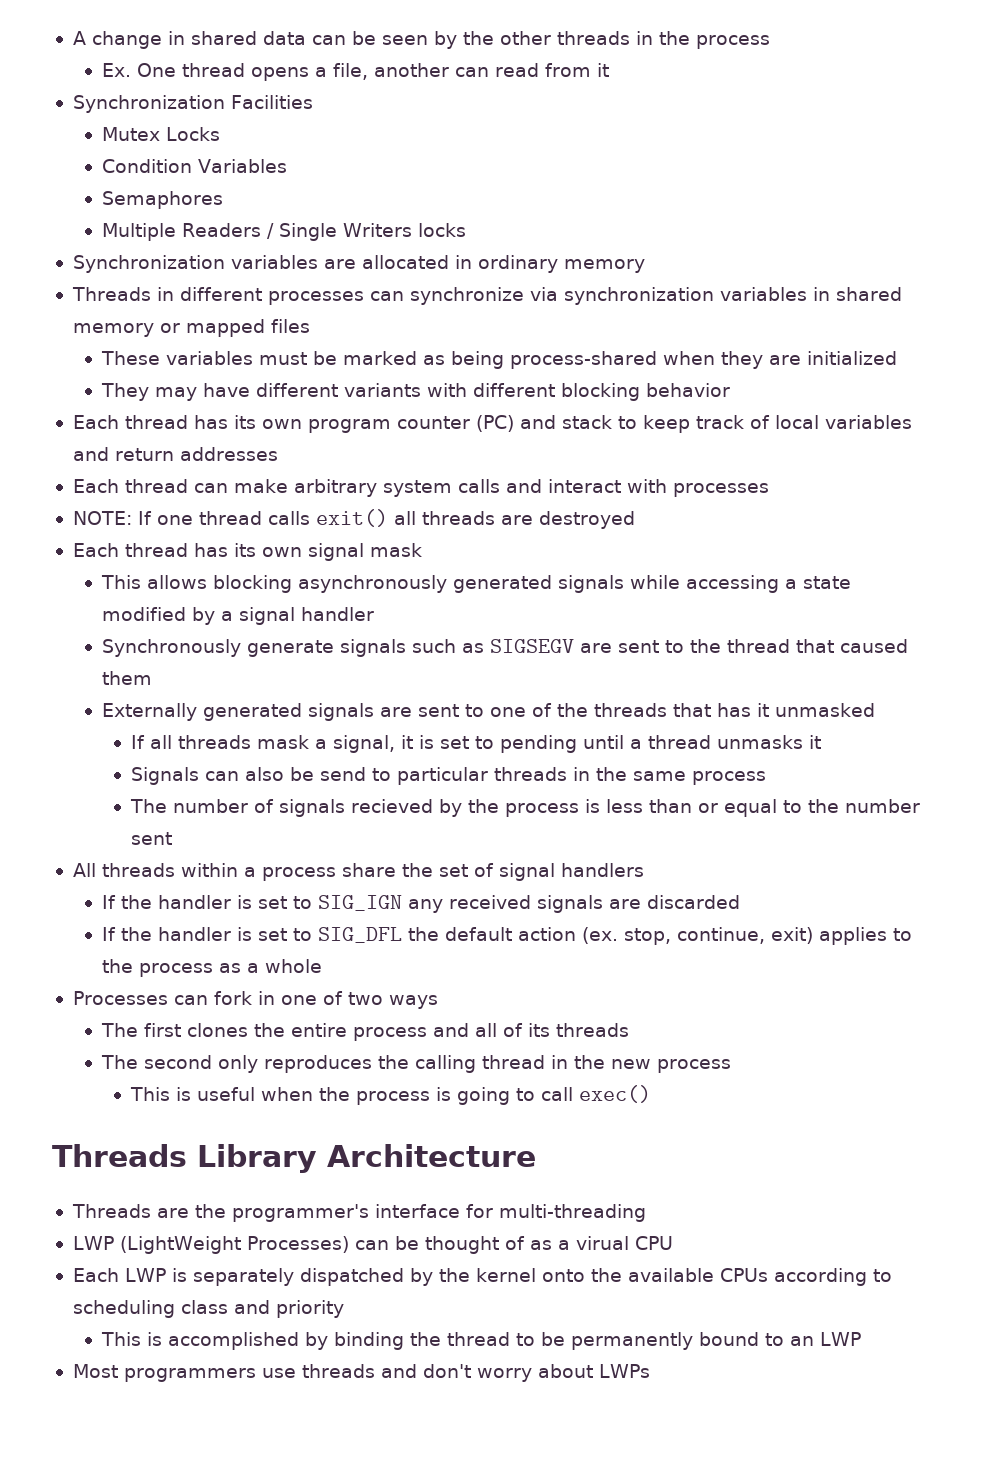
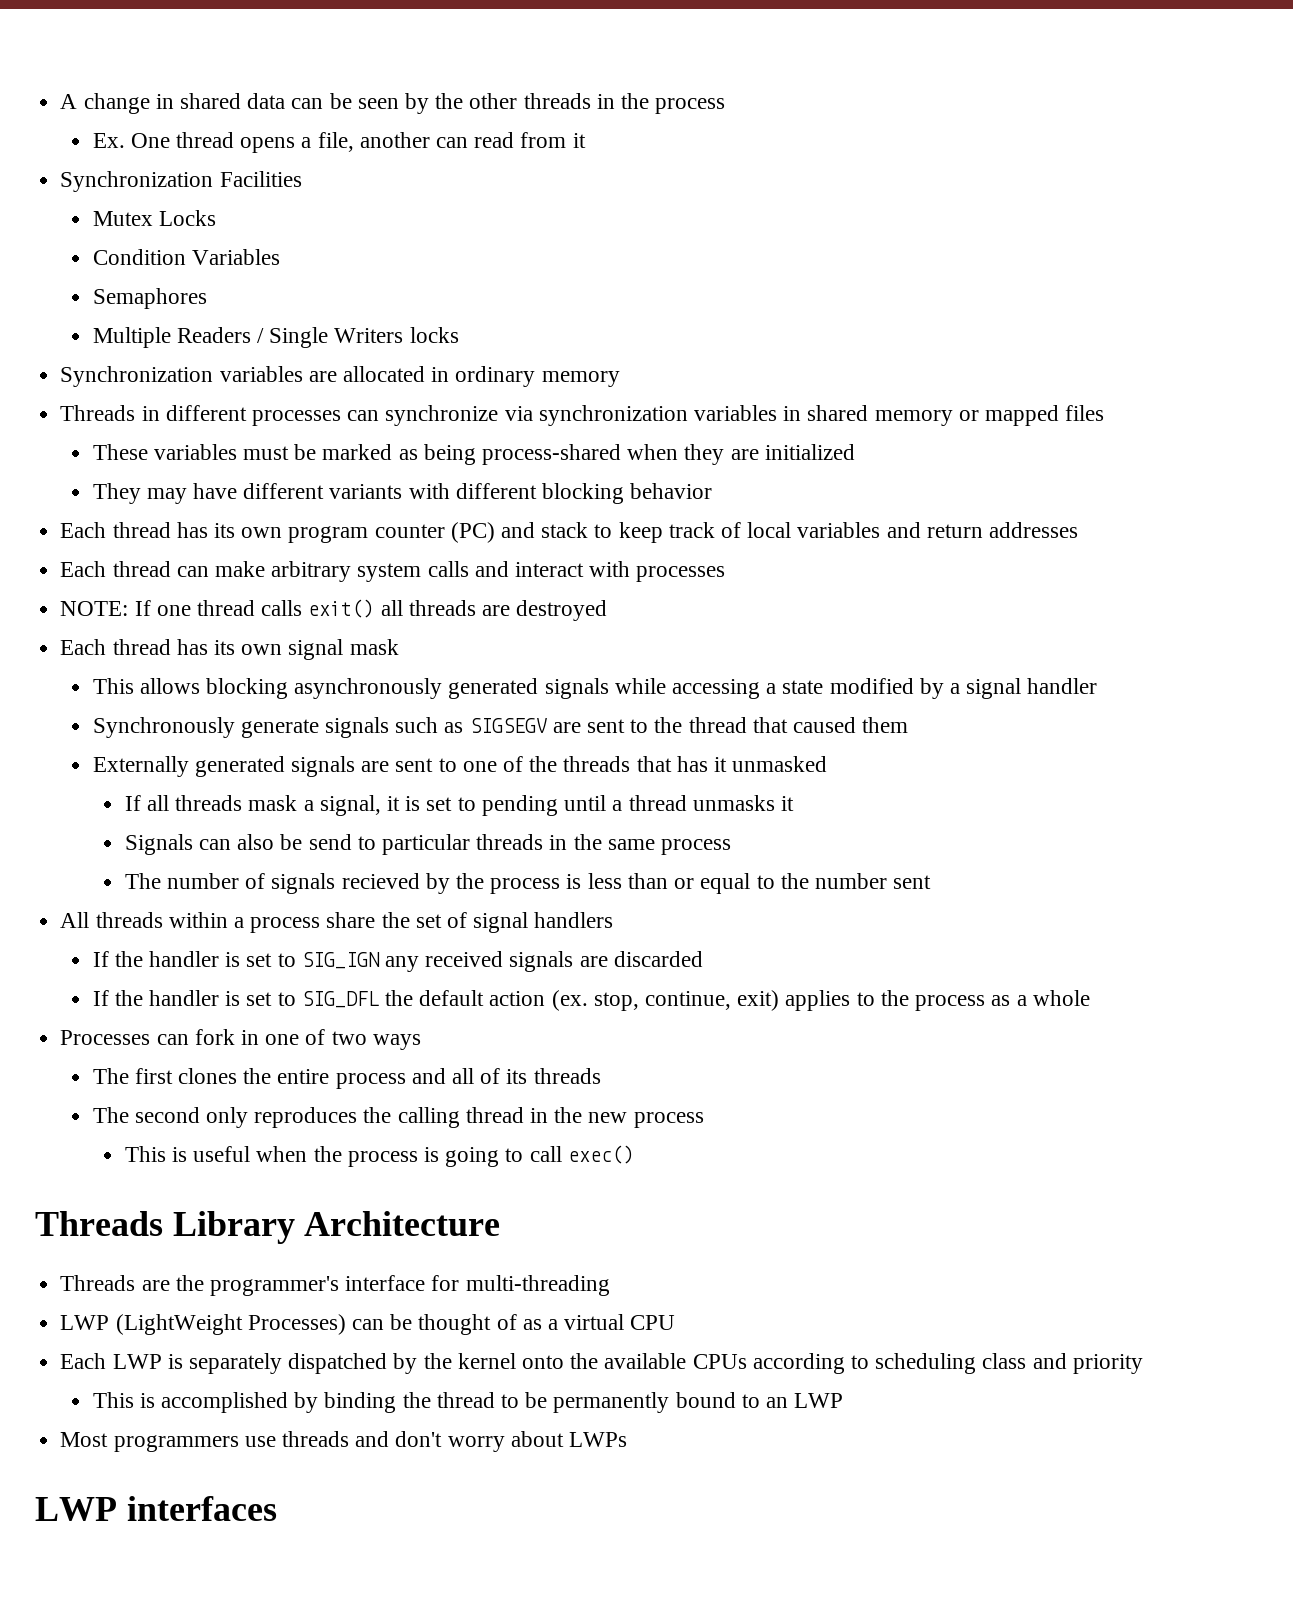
[575,1236,629,1250] virual -> [564,1314,625,1330] virtual
(650, 1371) none -> [35,1496,277,1521] // LWP interfaces

